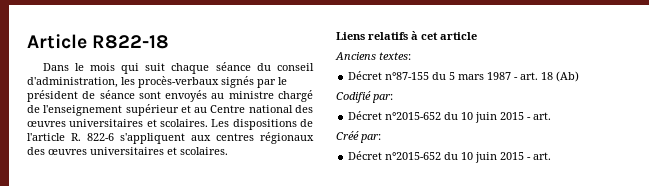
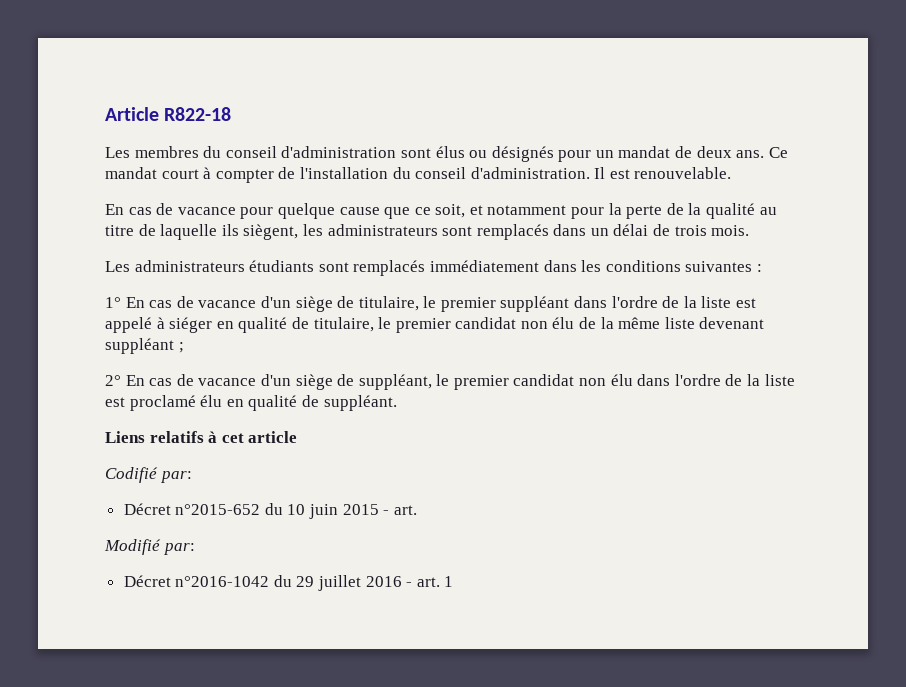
[42,62,314,74] [27,76,287,88] [27,90,313,102] [27,104,313,116] [27,119,314,130] [27,132,314,144] [27,147,228,155] Dans le mois qui suit chaque séance du conseil d'administration, les procès-verbaux signés par le président de séance sont envoyés au ministre chargé de l'enseignement supérieur et au Centre national des œuvres universitaires et scolaires. Les dispositions de l'article R. 822-6 s'appliquent aux centres régionaux des œuvres universitaires et scolaires. -> [105,146,788,162] [105,167,732,183] [105,203,777,219] [105,224,750,240] [105,260,762,276] [105,296,757,312] [105,317,765,333] [105,338,184,354] [105,374,795,390] [105,395,397,411] Les membres du conseil d'administration sont élus ou désignés pour un mandat de deux ans. Ce mandat court à compter de l'installation du conseil d'administration. Il est renouvelable. // En cas de vacance pour quelque cause que ce soit, et notamment pour la perte de la qualité au titre de laquelle ils siègent, les administrateurs sont remplacés dans un délai de trois mois. // Les administrateurs étudiants sont remplacés immédiatement dans les conditions suivantes : // 1° En cas de vacance d'un siège de titulaire, le premier suppléant dans l'ordre de la liste est appelé à siéger en qualité de titulaire, le premier candidat non élu de la même liste devenant suppléant ; // 2° En cas de vacance d'un siège de suppléant, le premier candidat non élu dans l'ordre de la liste est proclamé élu en qualité de suppléant.
[335,52,411,60] [348,71,580,82] // Anciens textes: // Décret n°87-155 du 5 mars 1987 - art. 18 (Ab) -> (298, 437) none
[336,131,381,143] [348,151,552,163] Créé par: // Décret n°2015-652 du 10 juin 2015 - art. -> [104,539,195,555] [123,575,454,591] Modifié par: // Décret n°2016-1042 du 29 juillet 2016 - art. 1

